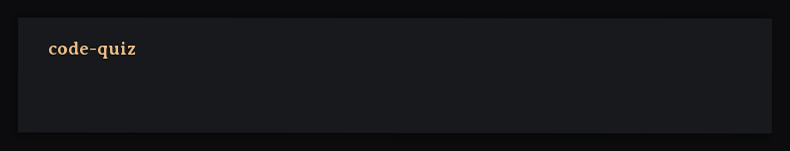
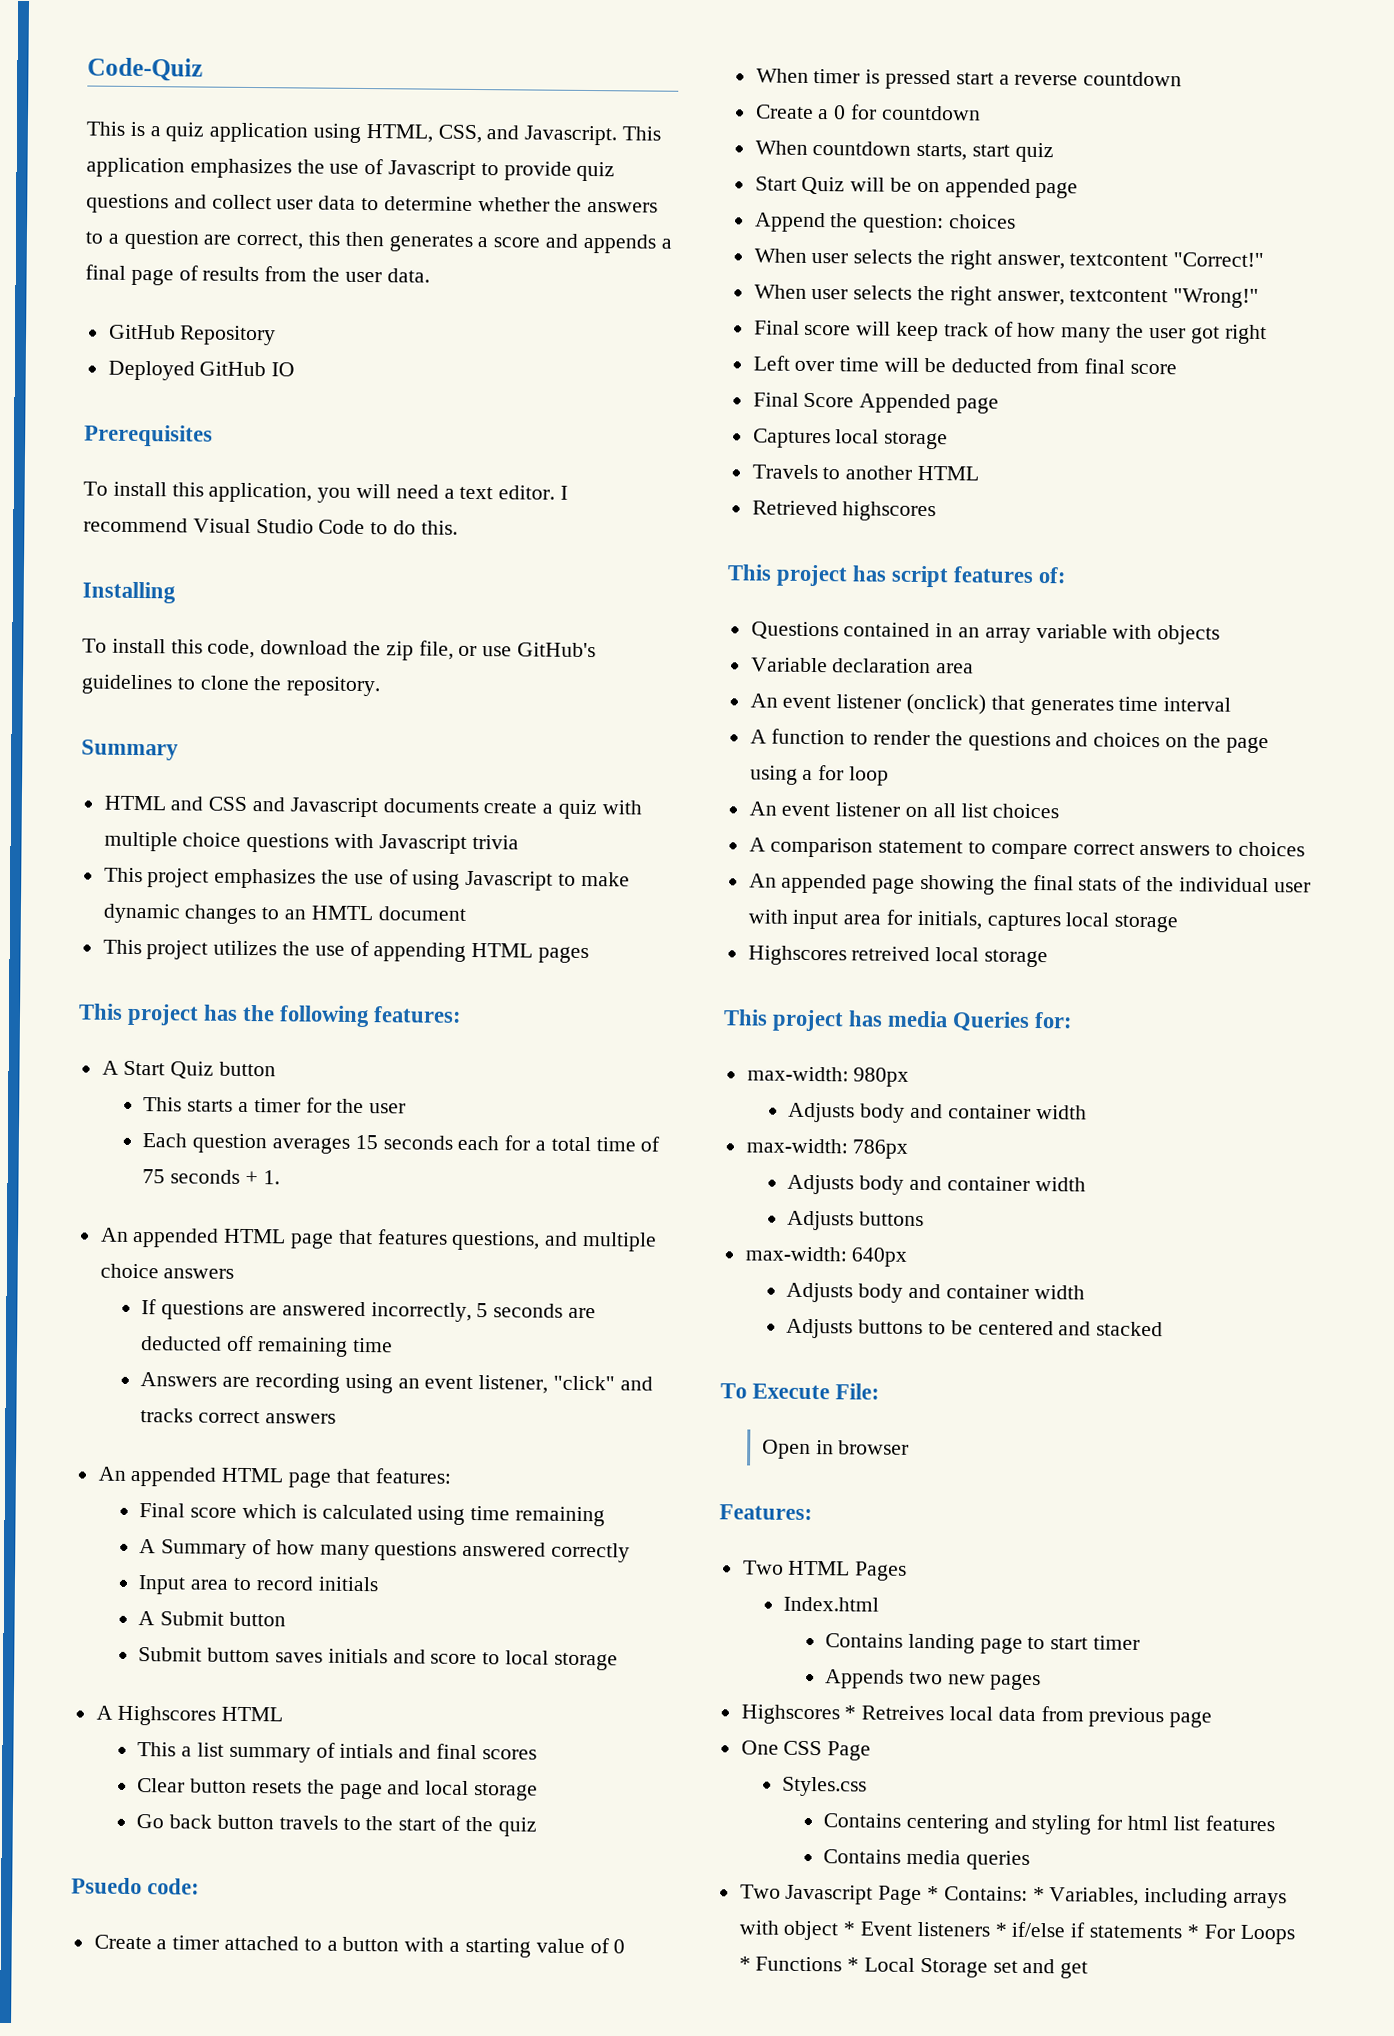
[48,41,137,59] code-quiz -> [87,57,203,82] [86,121,662,146] [86,157,616,182] [86,193,659,214] [85,229,672,254] [85,264,430,286] [108,324,277,346] [107,360,296,381] [84,424,213,447] [83,481,569,503] [83,517,458,535] [82,581,176,604] [82,638,597,661] [81,674,382,697] [81,739,179,761] [103,795,642,820] [103,831,519,854] [103,867,630,891] [102,903,466,925] [102,939,590,964] [78,1003,463,1028] [101,1060,277,1079] [143,1097,407,1114] [142,1133,661,1154] [142,1169,280,1185] [99,1227,658,1252] [99,1263,235,1279] [141,1299,596,1323] [141,1335,393,1357] [140,1372,653,1394] [140,1408,336,1424] [97,1466,451,1488] [139,1503,605,1527] [139,1539,630,1563] [138,1575,379,1595] [138,1611,286,1627] [138,1647,618,1671] [95,1705,284,1726] [137,1742,537,1763] [137,1778,538,1801] [136,1814,537,1837] [71,1877,201,1895] [93,1934,626,1958] [755,68,1183,90] [755,104,981,121] [754,140,1054,163] [754,176,1079,199] [754,212,1017,234] [753,248,1265,270] [753,284,1260,308] [753,320,1267,345] [752,355,1178,375] [752,392,1000,414] [752,428,949,450] [751,464,980,481] [751,500,937,522] [727,564,1068,588] [750,621,1221,645] [750,657,975,674] [749,693,1232,716] [749,728,1269,754] [749,765,890,786] [748,801,1060,819] [748,837,1306,860] [748,873,1311,895] [747,909,1179,933] [747,945,1049,968] [723,1009,1074,1032] [746,1066,910,1087] [788,1102,1087,1123] [745,1138,909,1159] [787,1174,1086,1195] [787,1210,925,1231] [744,1246,908,1267] [786,1282,1085,1303] [786,1318,1164,1339] [720,1383,881,1400] [761,1439,910,1460] [719,1504,813,1521] [742,1560,908,1581] [783,1596,880,1612] [825,1633,1141,1654] [825,1669,1042,1691] [740,1704,1213,1728] [740,1740,872,1761] [782,1776,868,1797] [823,1813,1275,1835] [823,1849,1030,1870] [739,1884,1288,1909] [738,1920,1295,1945] [738,1956,1089,1979] Code-Quiz // This is a quiz application using HTML, CSS, and Javascript. This application emphasizes the use of Javascript to provide quiz questions and collect user data to determine whether the answers to a question are correct, this then generates a score and appends a final page of results from the user data. // GitHub Repository // Deployed GitHub IO // Prerequisites // To install this application, you will need a text editor. I recommend Visual Studio Code to do this. // Installing // To install this code, download the zip file, or use GitHub's guidelines to clone the repository. // Summary // HTML and CSS and Javascript documents create a quiz with multiple choice questions with Javascript trivia // This project emphasizes the use of using Javascript to make dynamic changes to an HMTL document // This project utilizes the use of appending HTML pages // This project has the following features: // A Start Quiz button // This starts a timer for the user // Each question averages 15 seconds each for a total time of 75 seconds + 1. // An appended HTML page that features questions, and multiple choice answers // If questions are answered incorrectly, 5 seconds are deducted off remaining time // Answers are recording using an event listener, "click" and tracks correct answers // An appended HTML page that features: // Final score which is calculated using time remaining // A Summary of how many questions answered correctly // Input area to record initials // A Submit button // Submit buttom saves initials and score to local storage // A Highscores HTML // This a list summary of intials and final scores // Clear button resets the page and local storage // Go back button travels to the start of the quiz // Psuedo code: // Create a timer attached to a button with a starting value of 0 // When timer is pressed start a reverse countdown // Create a 0 for countdown // When countdown starts, start quiz // Start Quiz will be on appended page // Append the question: choices // When user selects the right answer, textcontent "Correct!" // When user selects the right answer, textcontent "Wrong!" // Final score will keep track of how many the user got right // Left over time will be deducted from final score // Final Score Appended page // Captures local storage // Travels to another HTML // Retrieved highscores // This project has script features of: // Questions contained in an array variable with objects // Variable declaration area // An event listener (onclick) that generates time interval // A function to render the questions and choices on the page using a for loop // An event listener on all list choices // A comparison statement to compare correct answers to choices // An appended page showing the final stats of the individual user with input area for initials, captures local storage // Highscores retreived local storage // This project has media Queries for: // max-width: 980px // Adjusts body and container width // max-width: 786px // Adjusts body and container width // Adjusts buttons // max-width: 640px // Adjusts body and container width // Adjusts buttons to be centered and stacked // To Execute File: // Open in browser // Features: // Two HTML Pages // Index.html // Contains landing page to start timer // Appends two new pages // Highscores * Retreives local data from previous page // One CSS Page // Styles.css // Contains centering and styling for html list features // Contains media queries // Two Javascript Page * Contains: * Variables, including arrays with object * Event listeners * if/else if statements * For Loops * Functions * Local Storage set and get

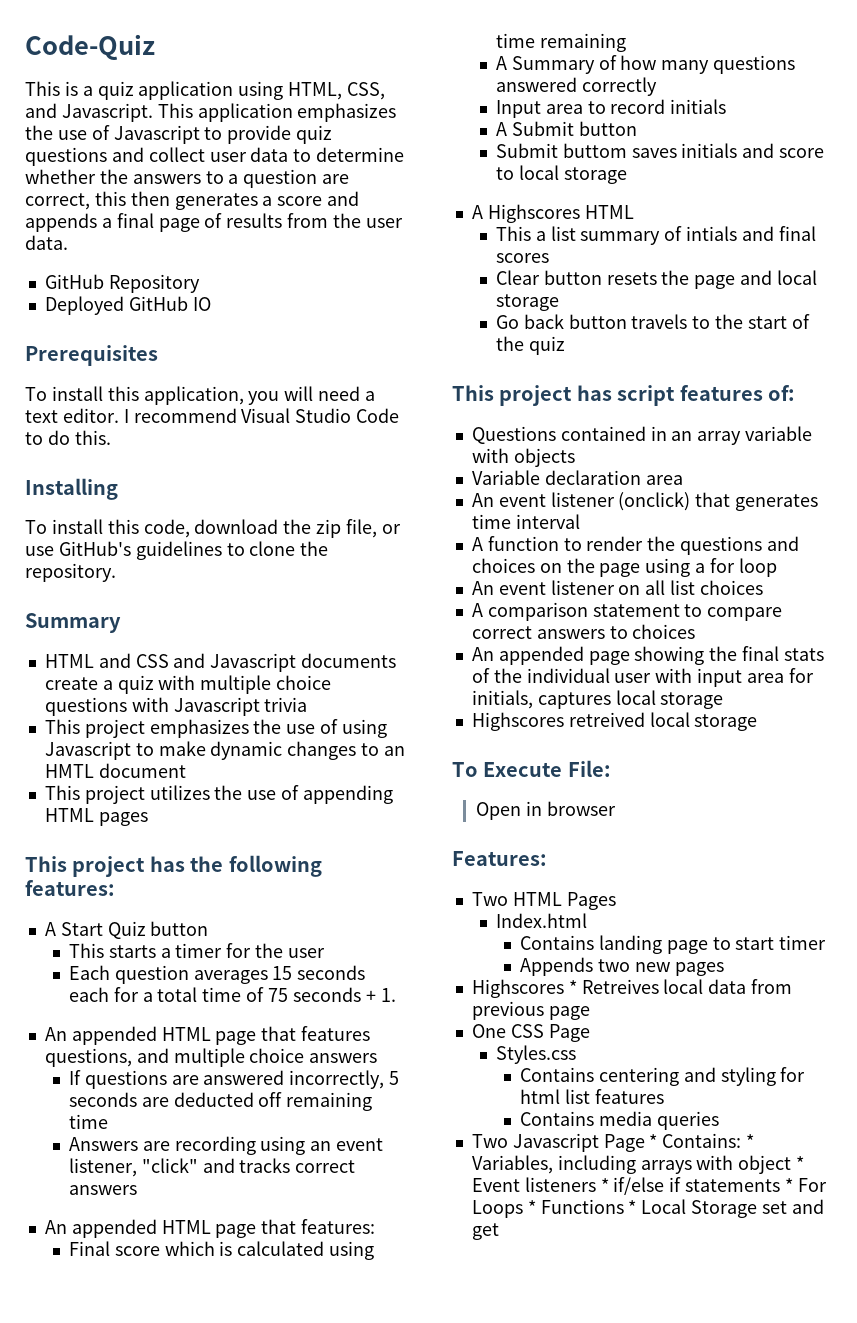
[71,1877,201,1895] [93,1934,626,1958] [755,68,1183,90] [755,104,981,121] [754,140,1054,163] [754,176,1079,199] [754,212,1017,234] [753,248,1265,270] [753,284,1260,308] [753,320,1267,345] [752,355,1178,375] [752,392,1000,414] [752,428,949,450] [751,464,980,481] [751,500,937,522] // Psuedo code: // Create a timer attached to a button with a starting value of 0 // When timer is pressed start a reverse countdown // Create a 0 for countdown // When countdown starts, start quiz // Start Quiz will be on appended page // Append the question: choices // When user selects the right answer, textcontent "Correct!" // When user selects the right answer, textcontent "Wrong!" // Final score will keep track of how many the user got right // Left over time will be deducted from final score // Final Score Appended page // Captures local storage // Travels to another HTML // Retrieved highscores -> (565, 345) none
[723,1009,1074,1032] [746,1066,910,1087] [788,1102,1087,1123] [745,1138,909,1159] [787,1174,1086,1195] [787,1210,925,1231] [744,1246,908,1267] [786,1282,1085,1303] [786,1318,1164,1339] // This project has media Queries for: // max-width: 980px // Adjusts body and container width // max-width: 786px // Adjusts body and container width // Adjusts buttons // max-width: 640px // Adjusts body and container width // Adjusts buttons to be centered and stacked -> (758, 722) none

